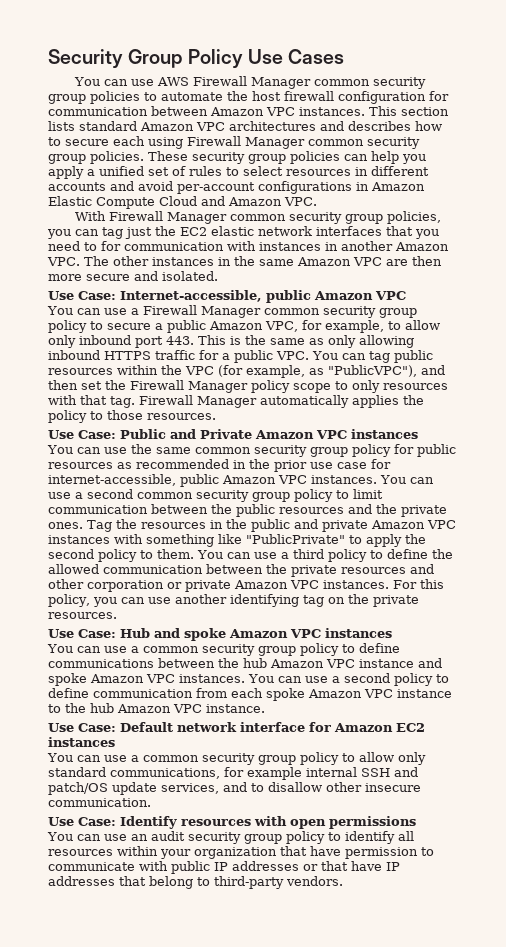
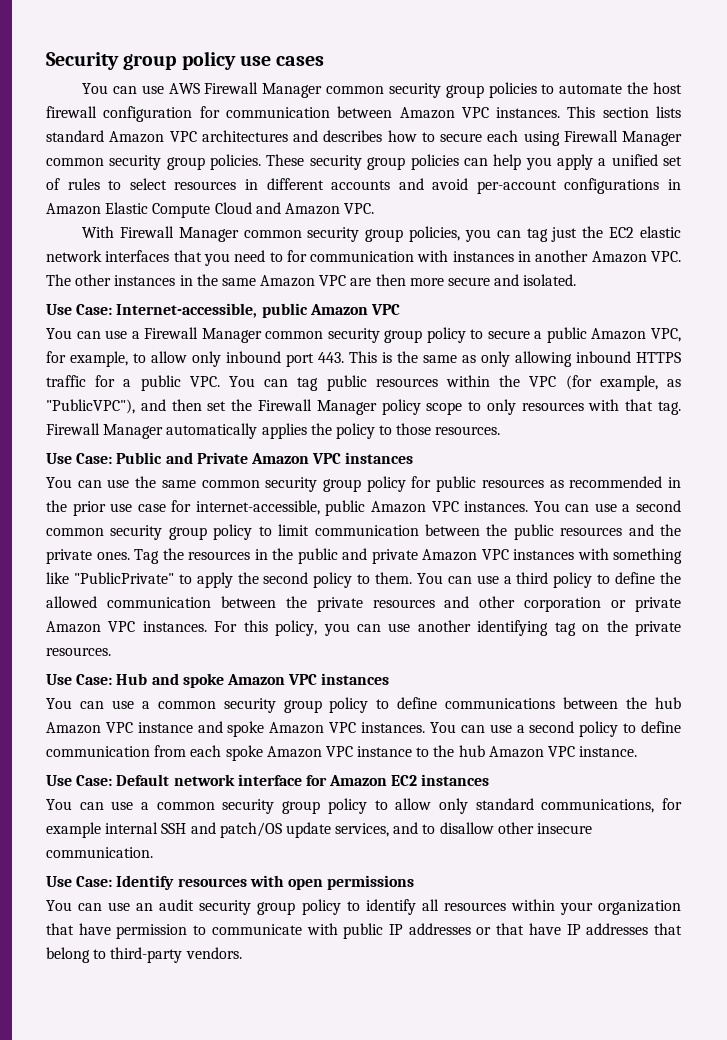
[128,49,345,68] Group Policy Use Cases -> [123,51,325,70] group policy use cases

